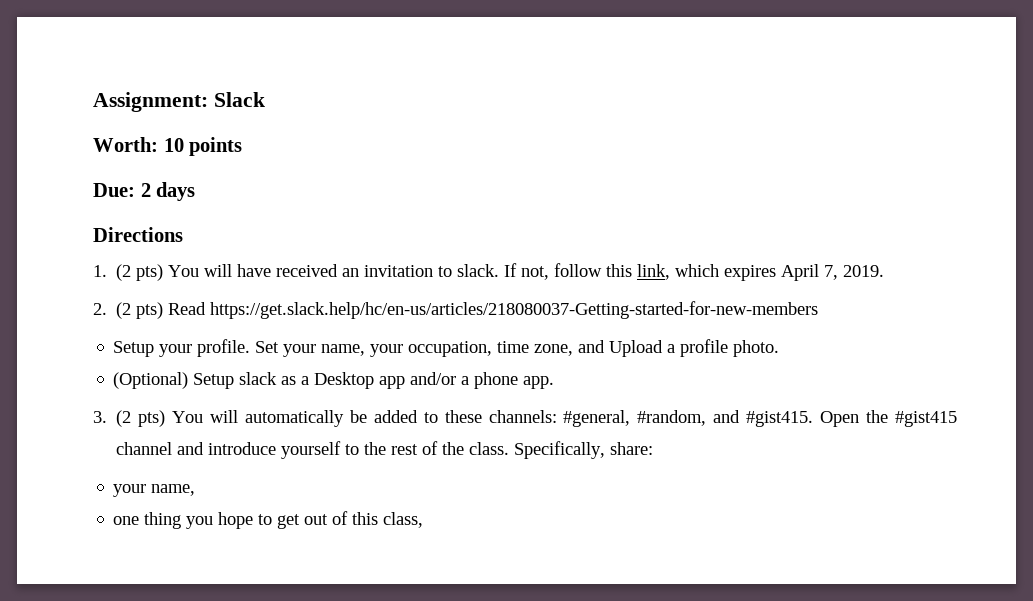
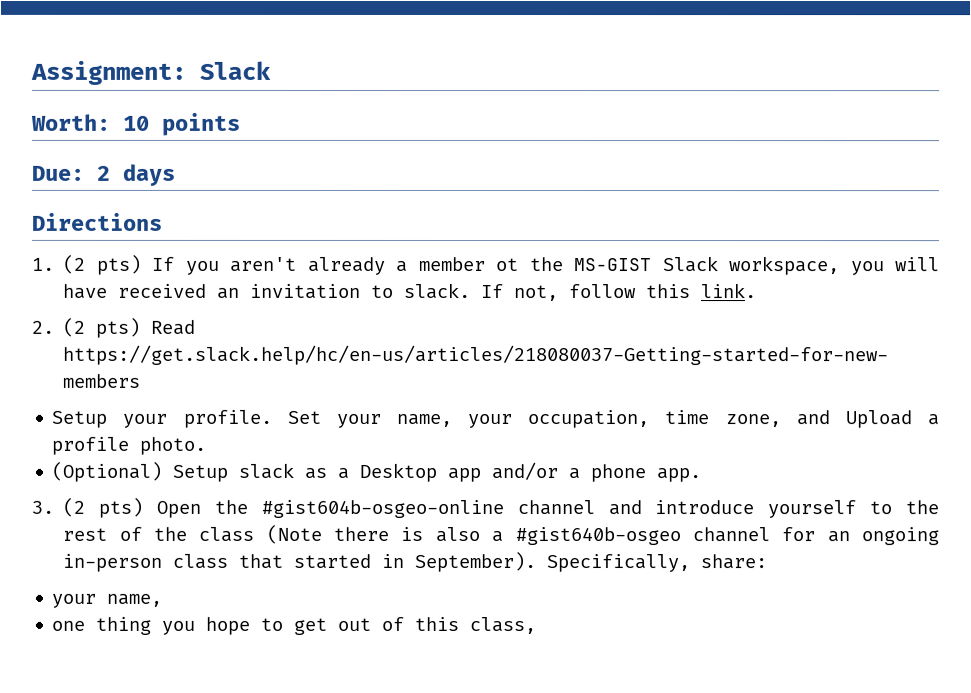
[168,265,200,277] You -> [152,256,885,276] If you aren't already a member ot the MS-GIST Slack workspace, you
[637,264,885,281] link, which expires April 7, 2019. -> [701,283,758,299] link.
[172,410,814,427] You will automatically be added to these channels: #general, #random, and #gist415. -> (144, 507) none
[895,411,957,427] #gist415 -> [260,499,504,519] #gist604b-osgeo-online
[469,442,510,455] class. -> [198,524,940,546] [62,551,537,573] class (Note there is also a #gist640b-osgeo channel for an ongoing in-person class that started in September).

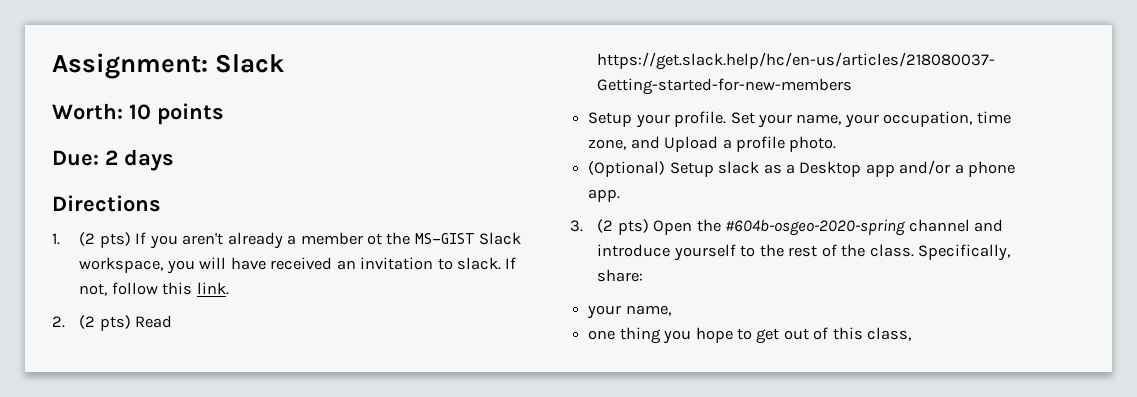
[260,499,504,519] #gist604b-osgeo-online -> [725,219,906,236] #604b-osgeo-2020-spring
[198,524,940,546] [62,551,537,573] class (Note there is also a #gist640b-osgeo channel for an ongoing in-person class that started in September). -> [869,244,914,257] class.

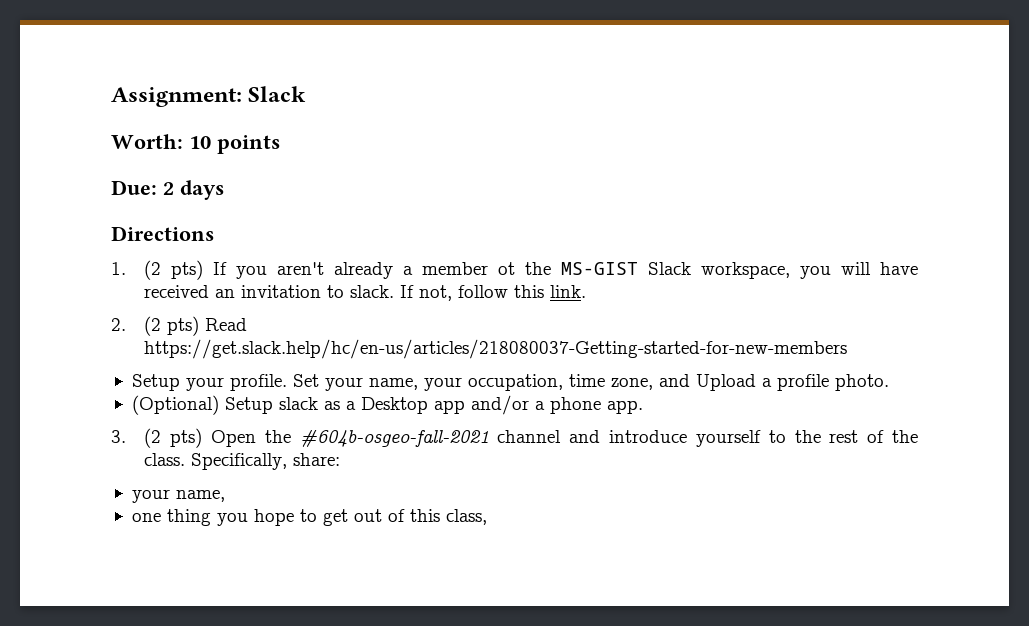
[725,219,906,236] #604b-osgeo-2020-spring -> [299,430,489,447] #604b-osgeo-fall-2021

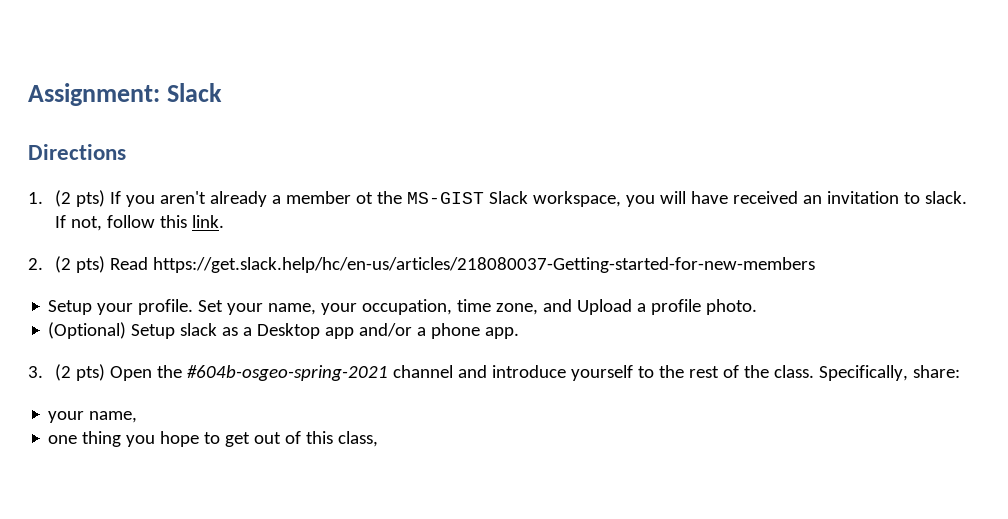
[111,134,280,154] [111,180,224,200] // Worth: 10 points // Due: 2 days -> (223, 92) none
[299,430,489,447] #604b-osgeo-fall-2021 -> [187,365,389,381] #604b-osgeo-spring-2021

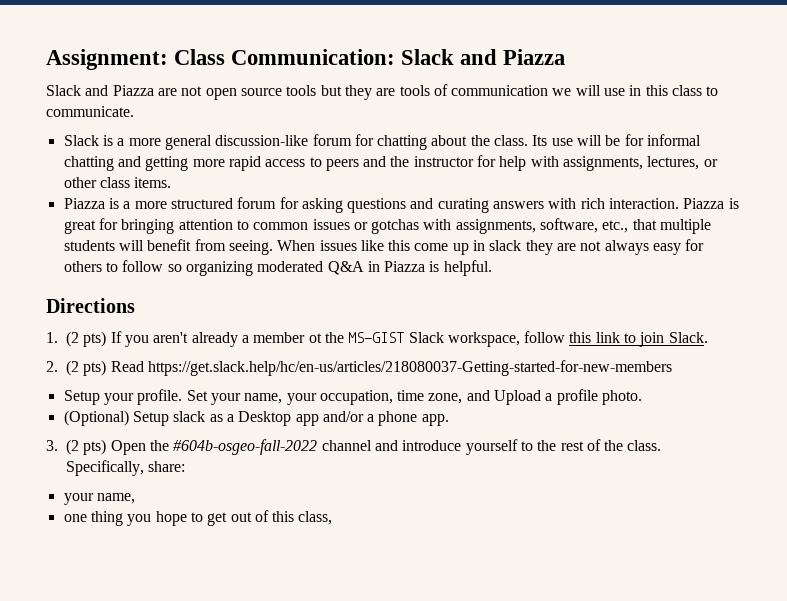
[167,83,223,102] Slack -> [174,49,566,65] [46,84,719,100] [46,106,134,117] [63,134,702,150] [63,155,718,171] [63,177,172,188] [63,197,739,213] [63,218,712,234] [63,239,705,255] [63,260,492,276] Class Communication: Slack and Piazza // Slack and Piazza are not open source tools but they are tools of communication we will use in this class to communicate. // Slack is a more general discussion-like forum for chatting about the class. Its use will be for informal chatting and getting more rapid access to peers and the instructor for help with assignments, lectures, or other class items. // Piazza is a more structured forum for asking questions and curating answers with rich interaction. Piazza is great for bringing attention to common issues or gotchas with assignments, software, etc., that multiple students will benefit from seeing. When issues like this come up in slack they are not always easy for others to follow so organizing moderated Q&A in Piazza is helpful.
[626,191,968,207] [55,215,225,231] you will have received an invitation to slack. If not, follow this link. -> [524,331,708,347] follow this link to join Slack.
[187,365,389,381] #604b-osgeo-spring-2021 -> [173,439,318,455] #604b-osgeo-fall-2022

